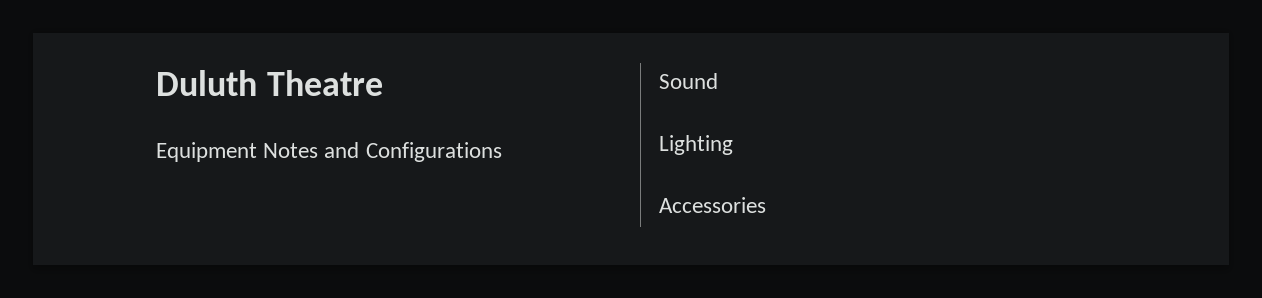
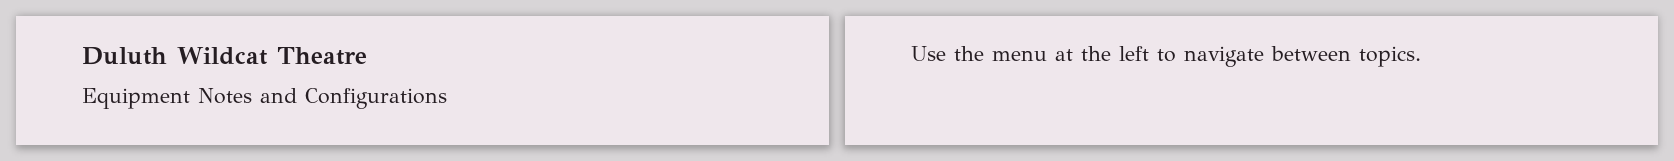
(257, 83) none -> [177,47,268,65] Wildcat
[659,73,718,89] [659,135,733,155] [659,197,766,213] Sound // Lighting // Accessories -> [911,46,1421,67] Use the menu at the left to navigate between topics.

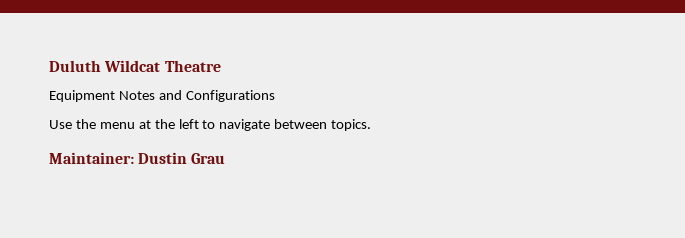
(1421, 56) none -> [49,152,226,164] // Maintainer: Dustin Grau

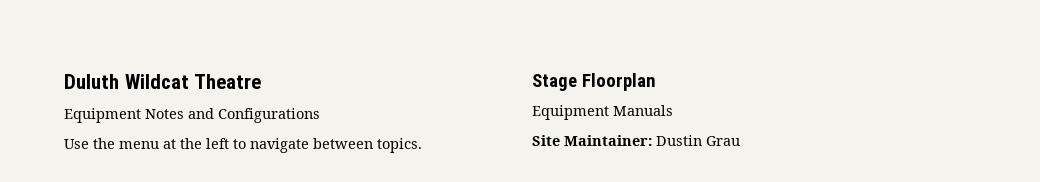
(372, 125) none -> [532,73,655,91] [532,105,673,120] [532,135,560,146] Stage Floorplan // Equipment Manuals // Site

